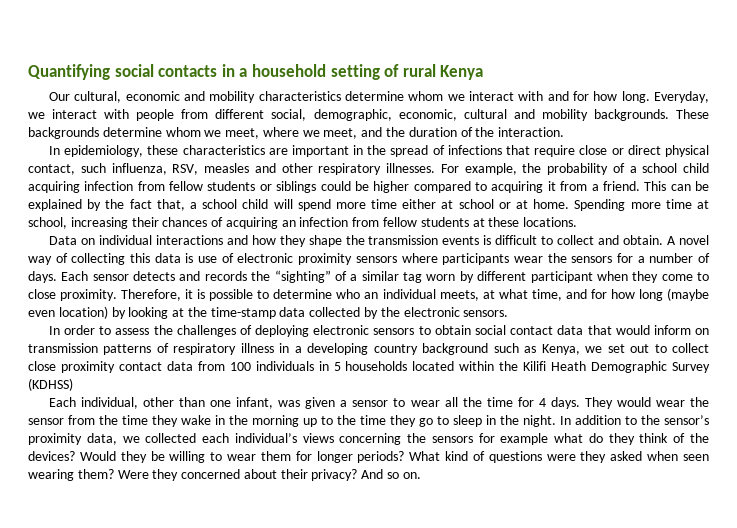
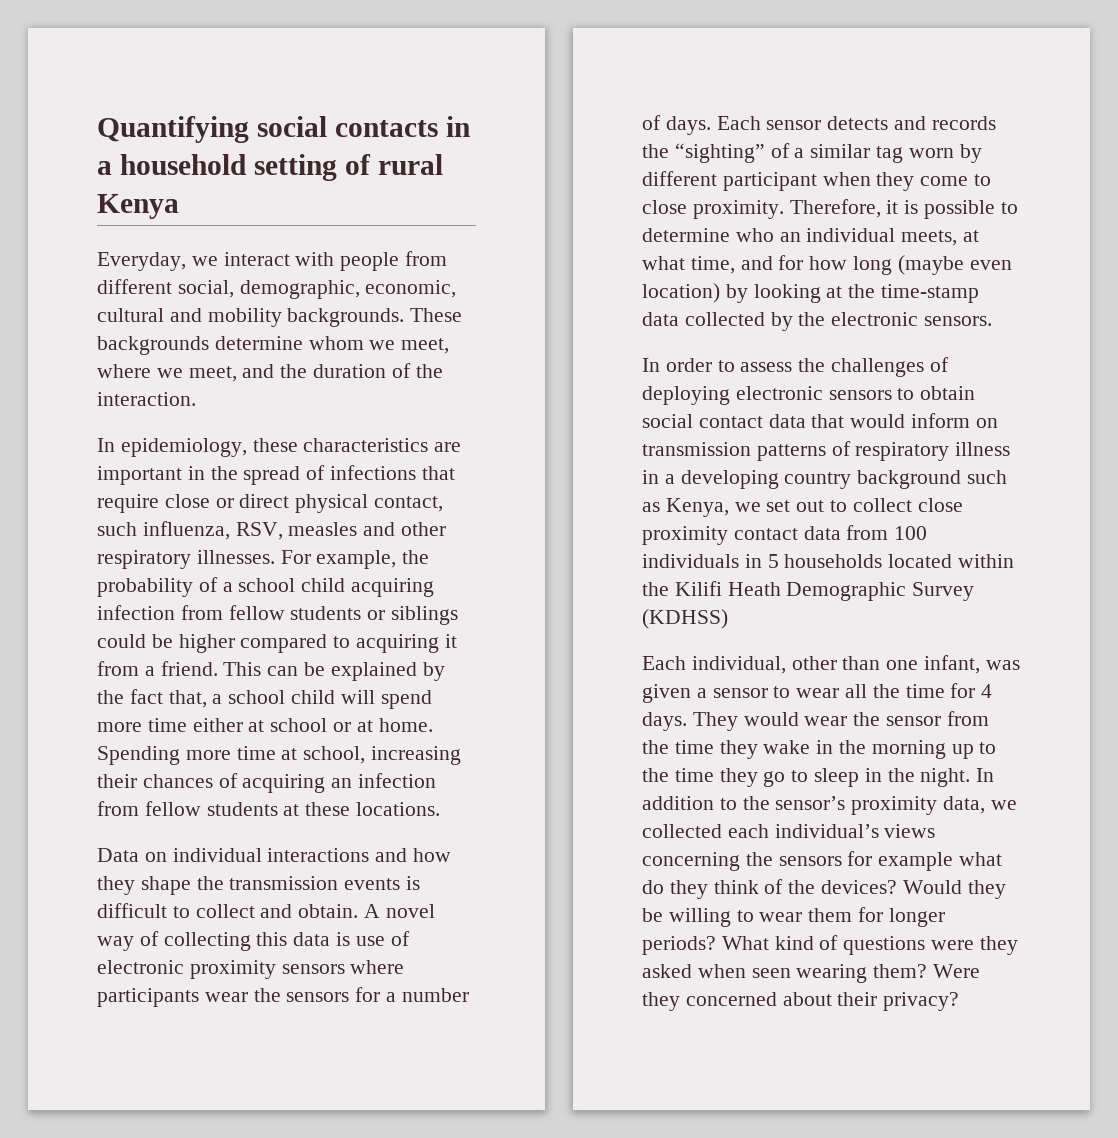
[48,91,650,103] Our cultural, economic and mobility characteristics determine whom we interact with and for how long. -> (179, 206) none
[361,469,421,479] And so on. -> (960, 1001) none

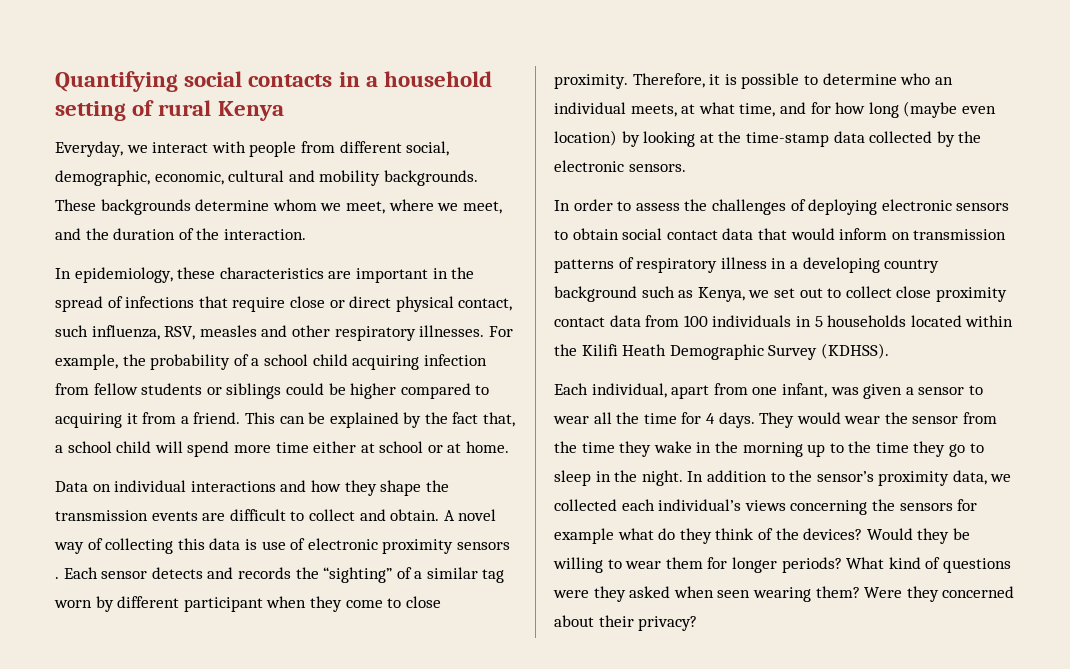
[97,746,462,765] [97,773,437,793] [97,801,441,816] Spending more time at school, increasing their chances of acquiring an infection from fellow students at these locations. -> (510, 447) none
[406,876,421,890] is -> [202,513,226,521] are
[350,960,405,974] [97,987,469,1007] [642,115,711,135] where participants wear the sensors for a number of days. -> [55,577,59,579] .
[642,609,728,629] (KDHSS) -> [820,343,889,359] (KDHSS).
[791,656,881,670] other than -> [671,383,748,399] apart from

